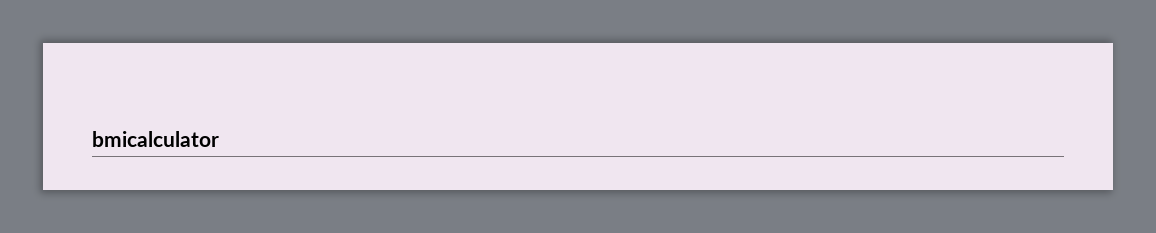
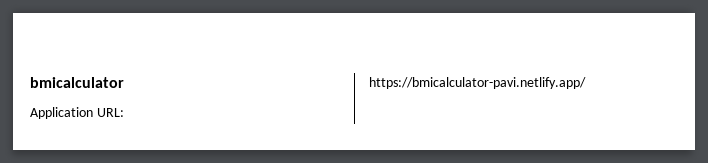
(219, 139) none -> [30,107,124,119] [369,77,586,89] // Application URL: https://bmicalculator-pavi.netlify.app/

